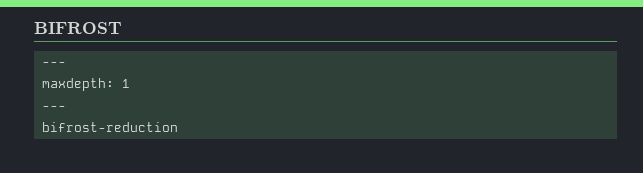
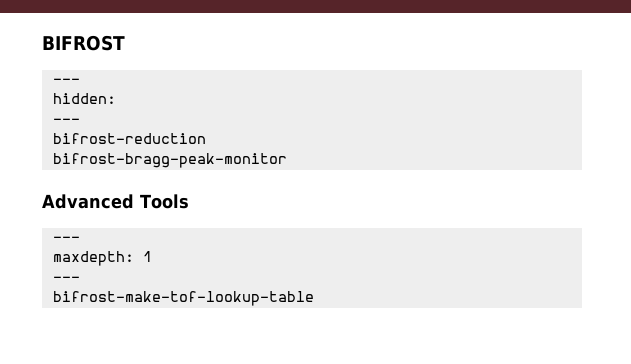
(66, 64) none -> [53,93,117,104] [53,118,81,124] [53,133,207,144] [53,153,288,168] [42,194,189,209] [53,236,81,242] // hidden: // --- // bifrost-reduction // bifrost-bragg-peak-monitor // Advanced Tools // ---
[41,122,178,132] bifrost-reduction -> [53,291,315,306] bifrost-make-tof-lookup-table

